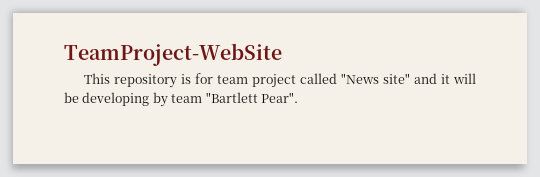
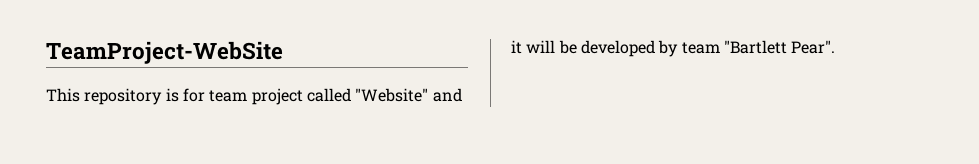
[340,73,410,84] "News site" -> [355,88,429,102] "Website"
[82,92,150,106] developing -> [580,40,655,57] developed

